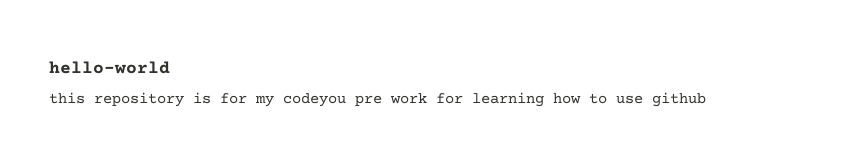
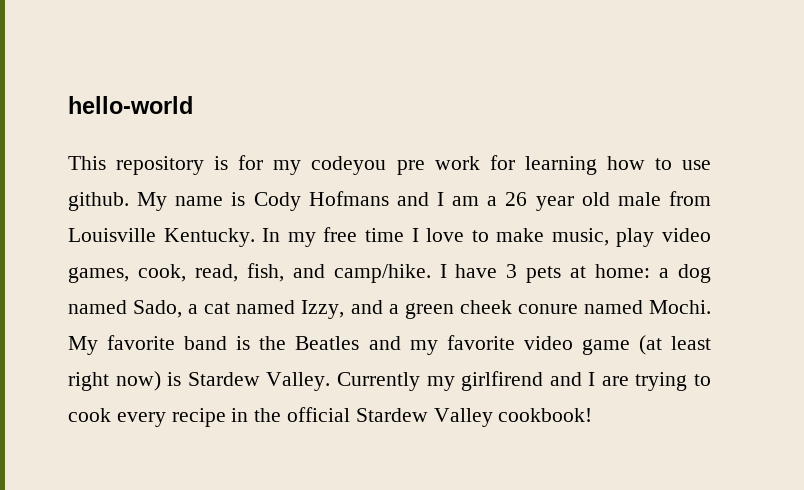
[49,92,85,104] this -> [68,156,106,170] This
[652,92,706,107] github -> [68,191,711,211] [68,227,711,247] [68,263,711,283] [68,300,711,319] [68,335,712,355] [68,371,711,391] [68,407,593,427] github. My name is Cody Hofmans and I am a 26 year old male from Louisville Kentucky. In my free time I love to make music, play video games, cook, read, fish, and camp/hike. I have 3 pets at home: a dog named Sado, a cat named Izzy, and a green cheek conure named Mochi. My favorite band is the Beatles and my favorite video game (at least right now) is Stardew Valley. Currently my girlfirend and I are trying to cook every recipe in the official Stardew Valley cookbook!

